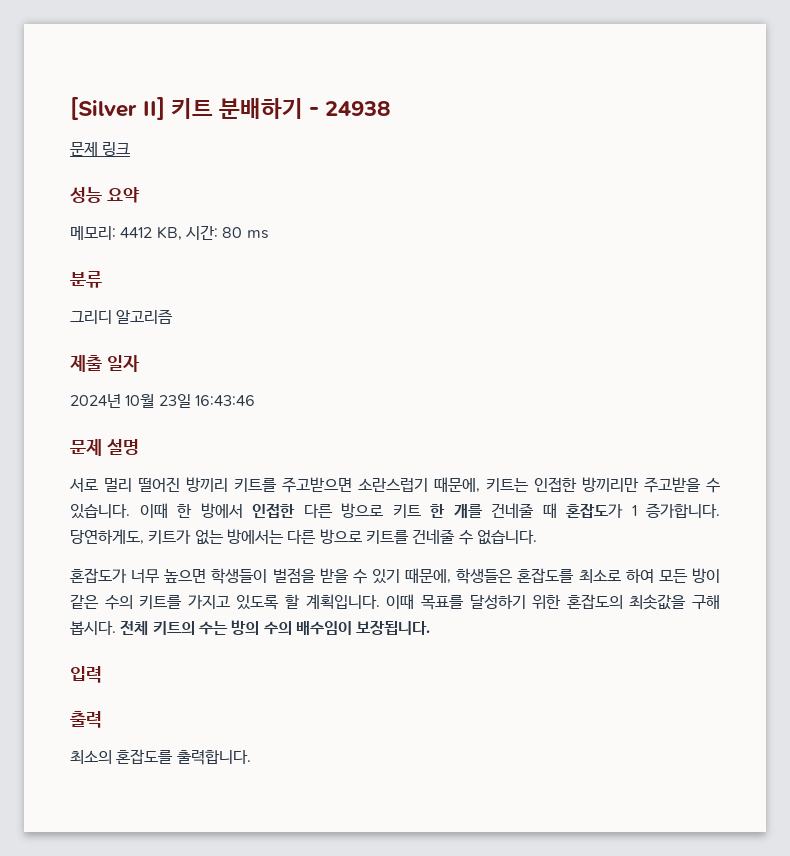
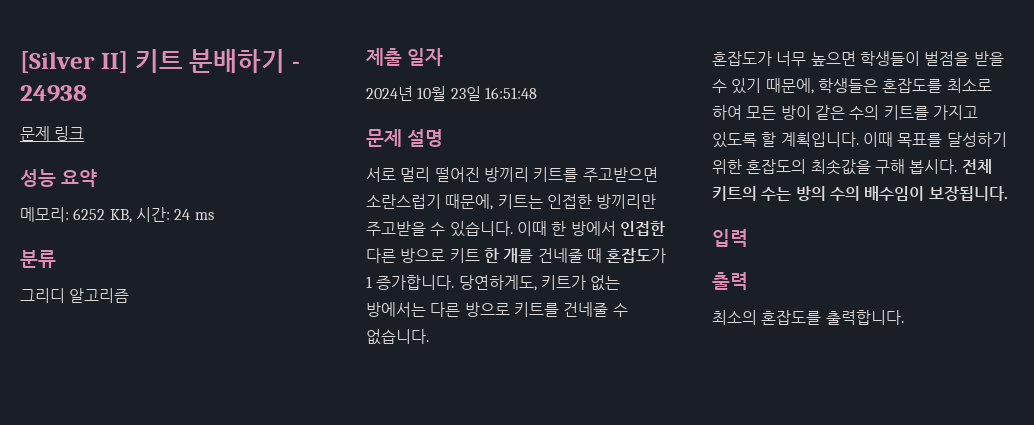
[120,227,153,238] 4412 -> [73,208,106,220] 6252
[222,227,243,238] 80 -> [174,209,191,220] 24
[194,395,255,406] 16:43:46 -> [484,87,537,99] 16:51:48

